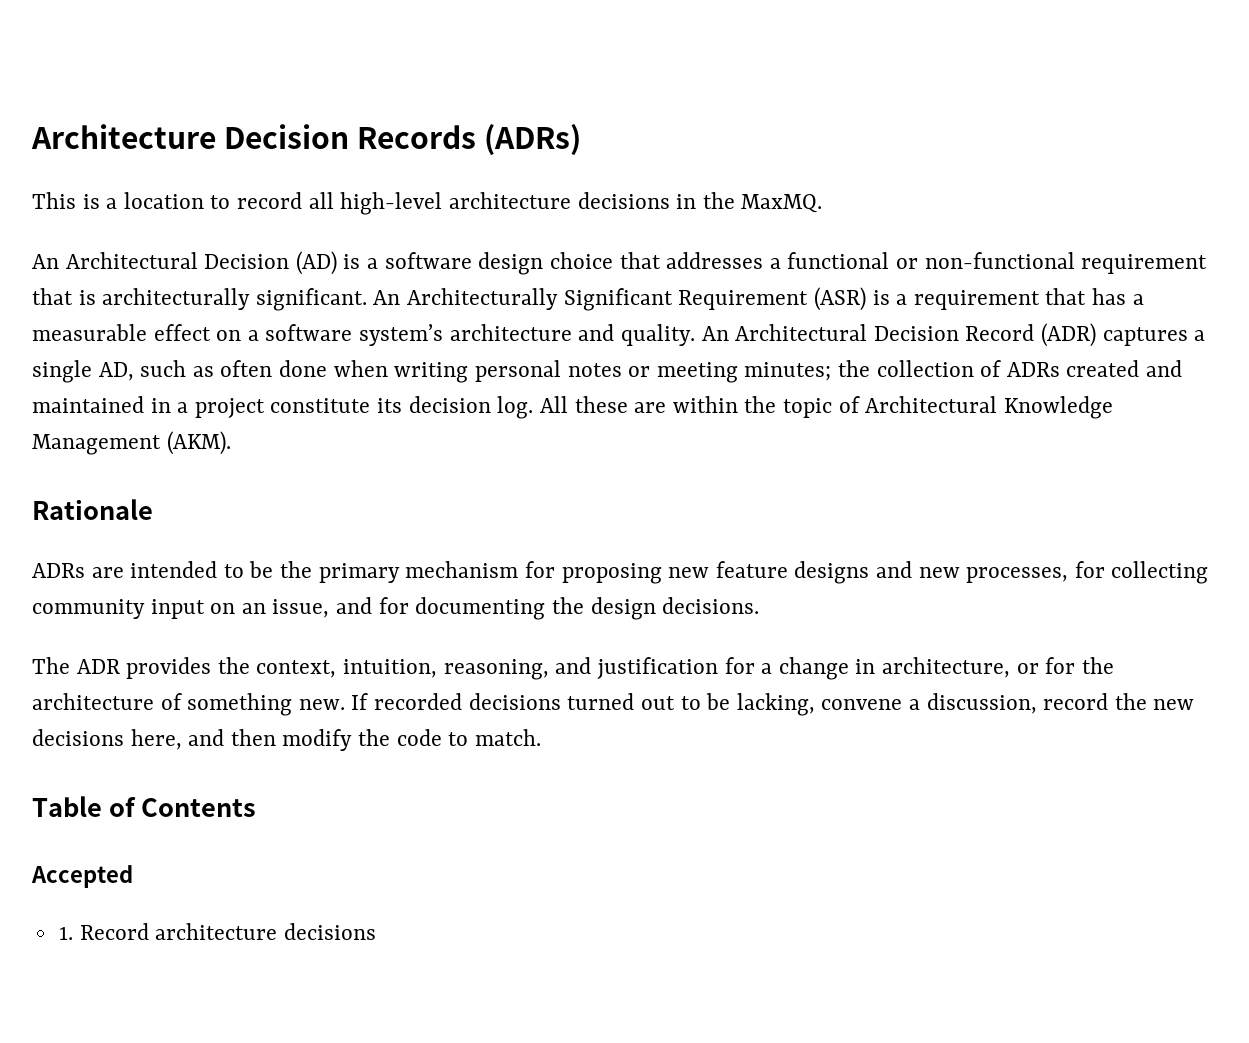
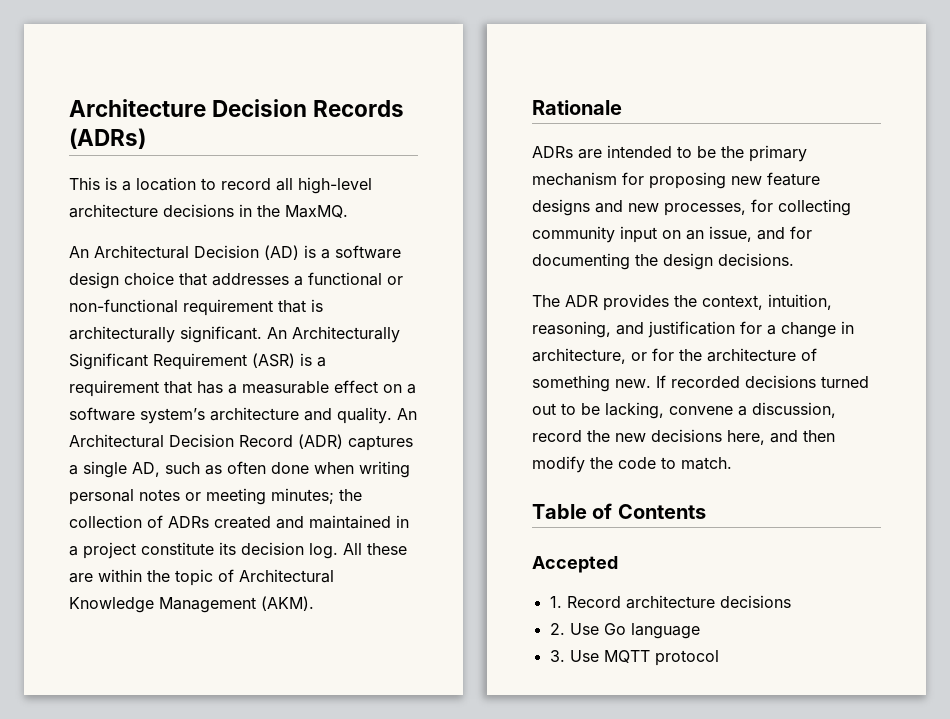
(376, 931) none -> [549,623,700,639] [549,650,719,666] // 2. Use Go language // 3. Use MQTT protocol

